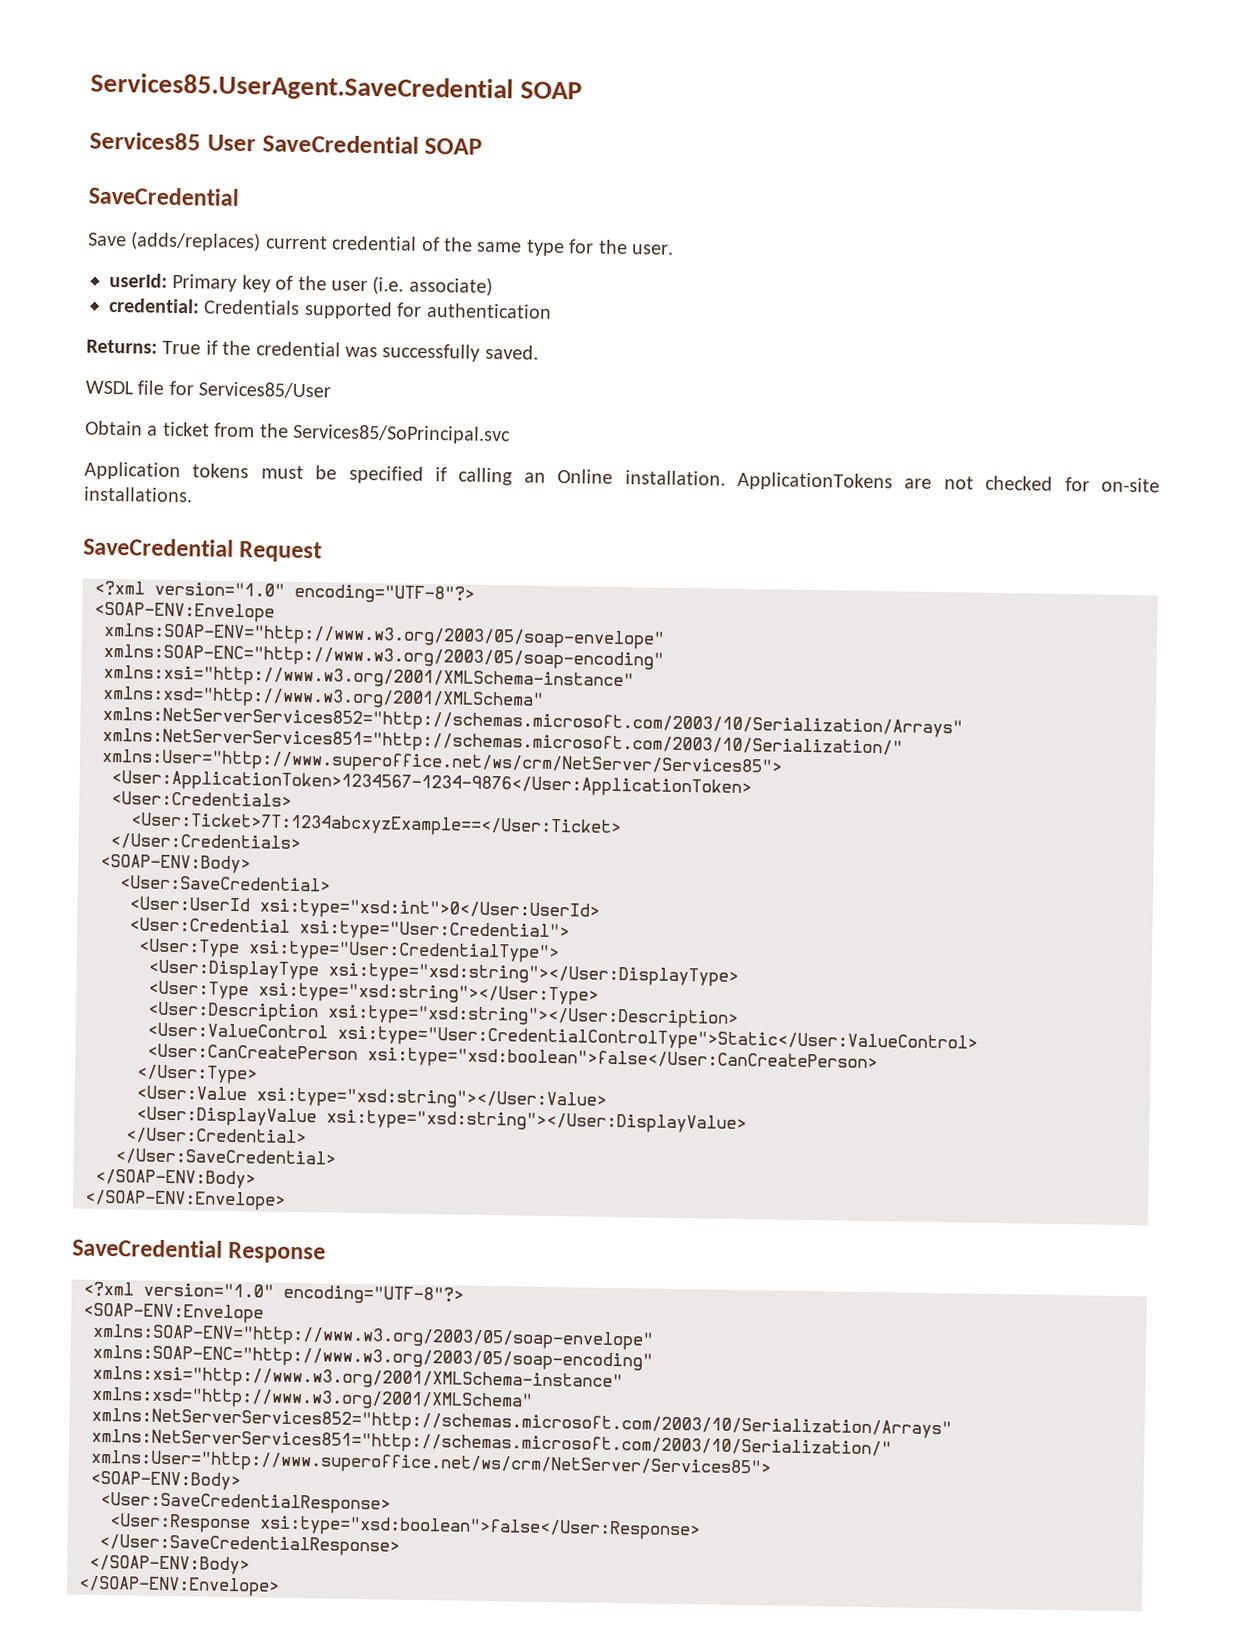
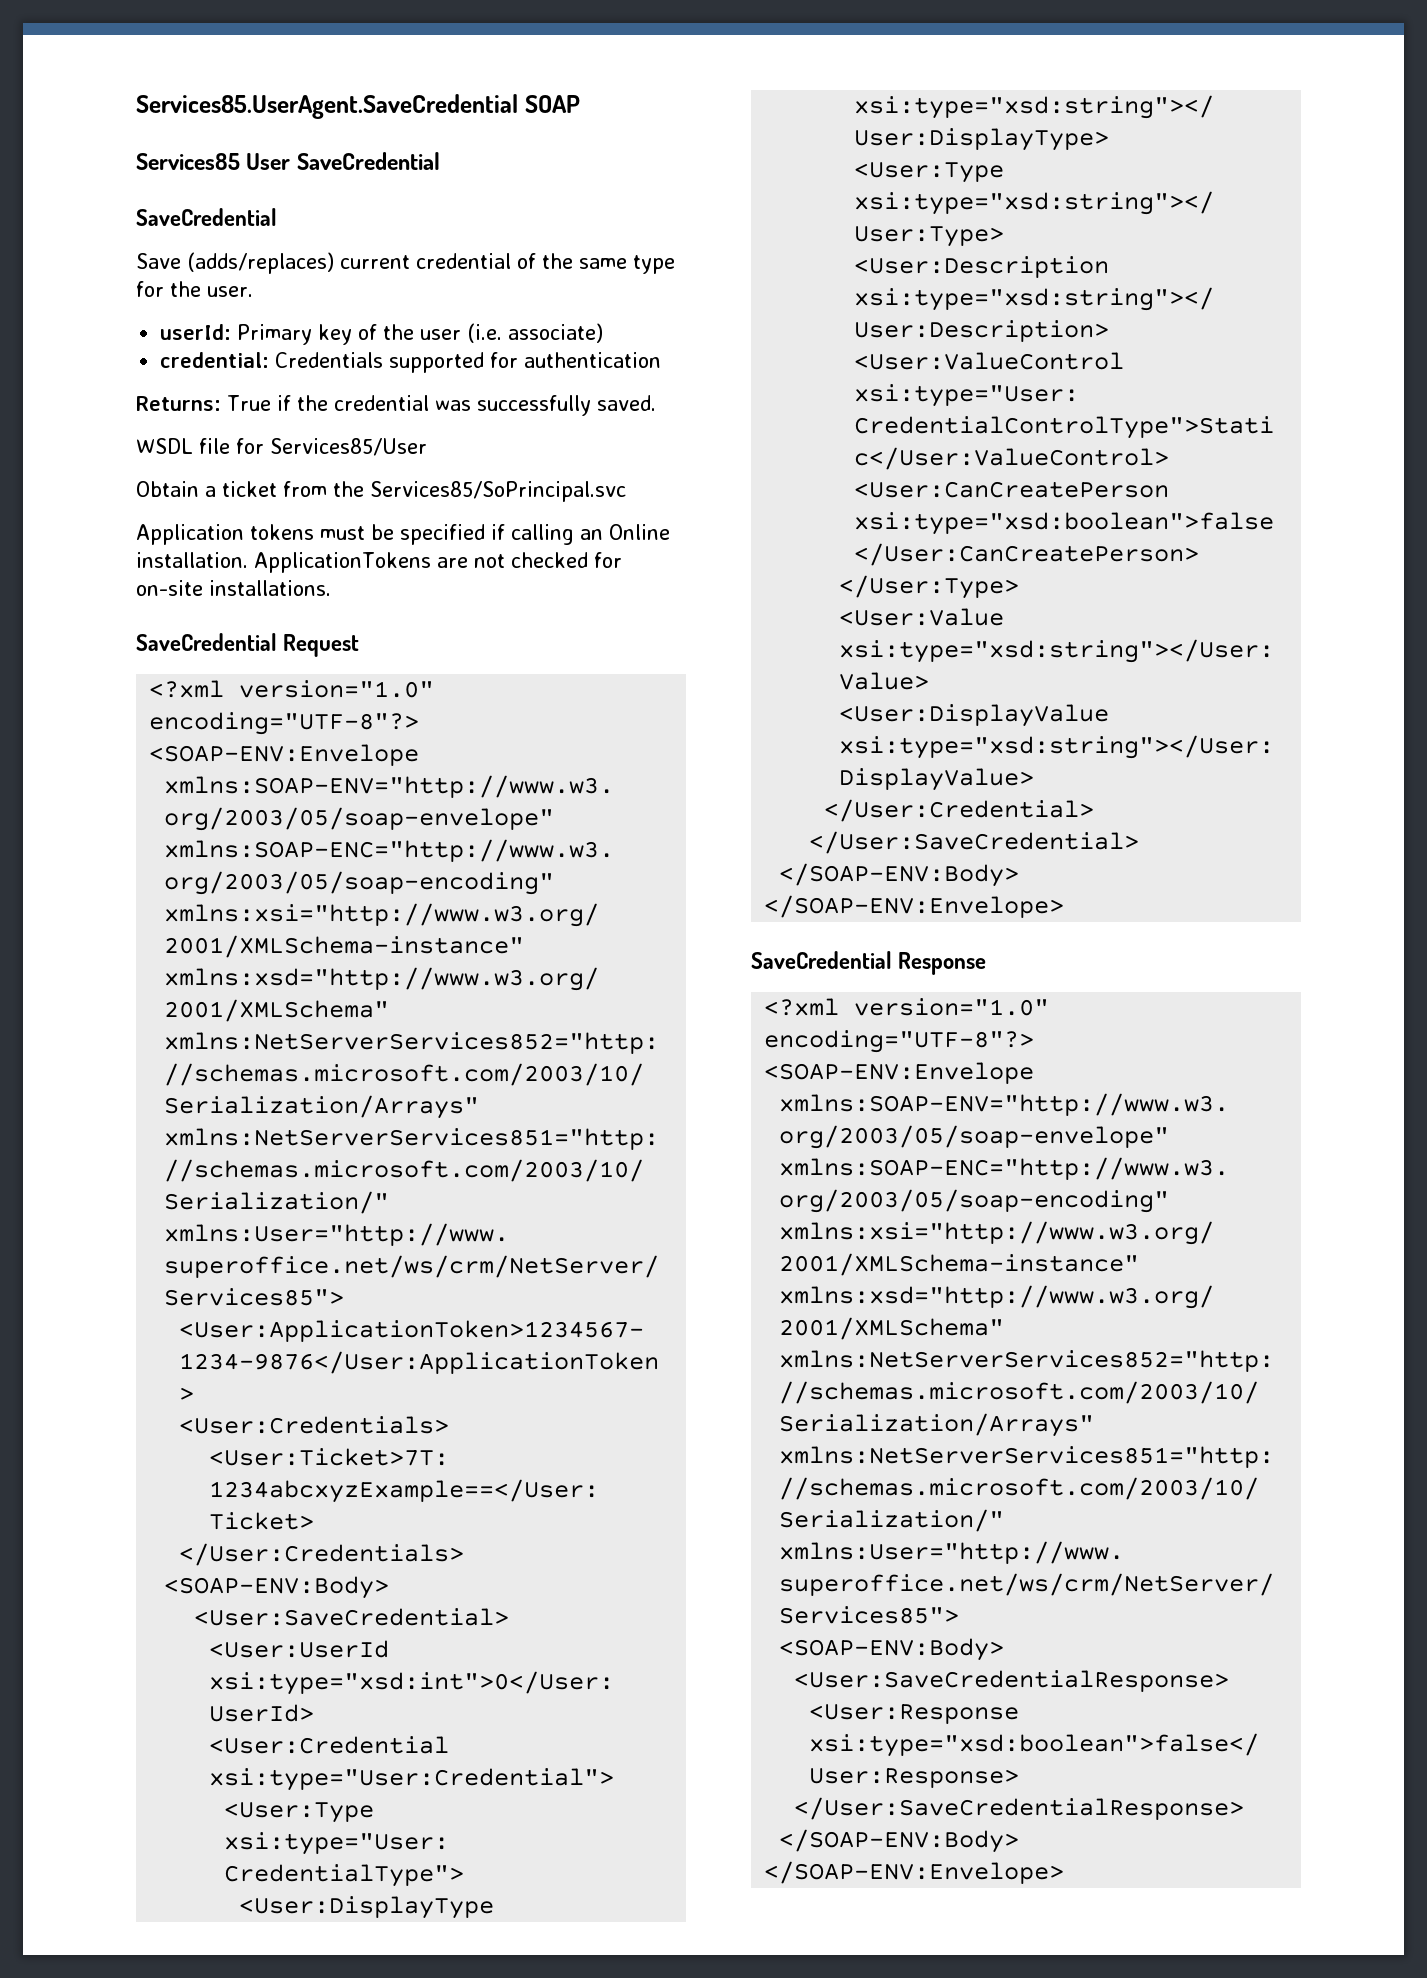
[424,137,483,155] SOAP -> (440, 161) none

